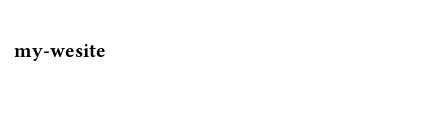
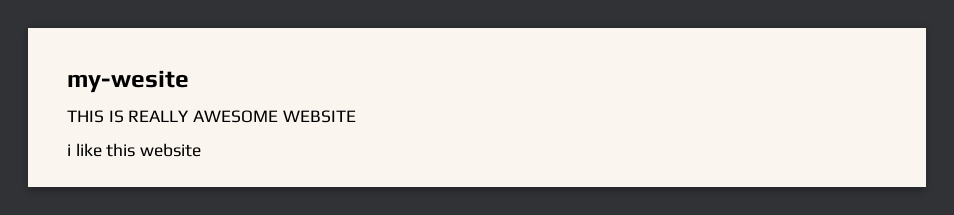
(106, 52) none -> [67,110,356,123] [67,143,202,157] // THIS IS REALLY AWESOME WEBSITE // i like this website

